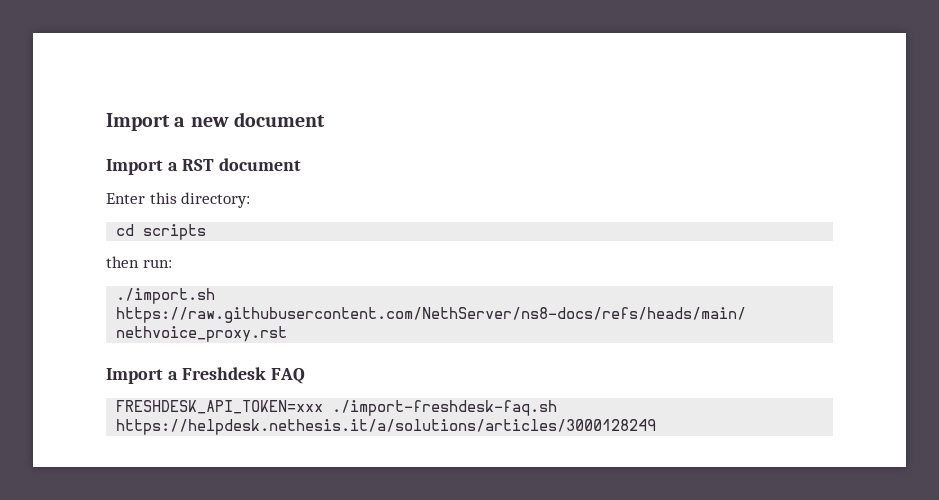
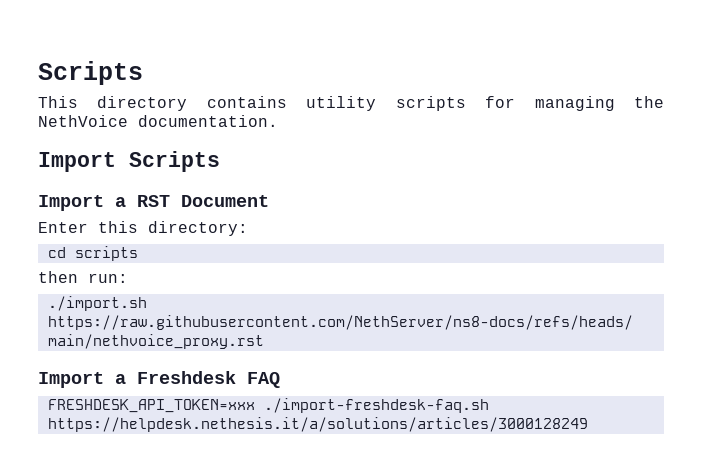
[106,112,325,131] Import a new document -> [38,61,143,85] [38,96,665,111] [38,115,278,127] [38,151,220,172] Scripts // This directory contains utility scripts for managing the NethVoice documentation. // Import Scripts
[218,158,301,171] document -> [181,195,269,207] Document

